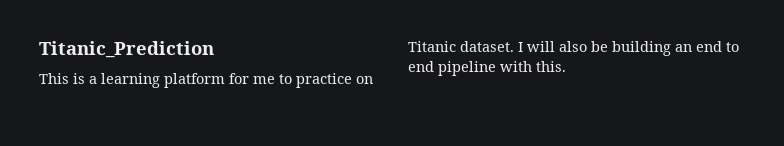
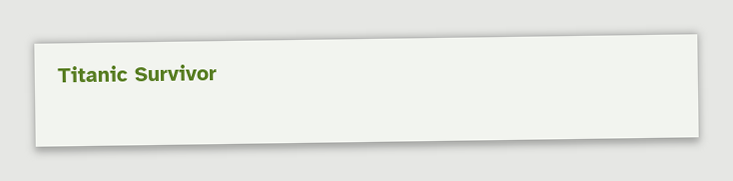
[39,41,214,58] [39,73,373,88] [408,41,739,56] [408,61,566,76] Titanic_Prediction // This is a learning platform for me to practice on Titanic dataset. I will also be building an end to end pipeline with this. -> [57,64,217,83] Titanic Survivor

